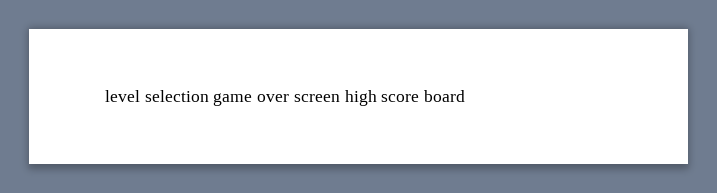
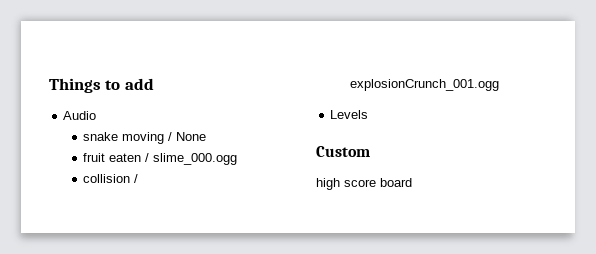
[105,90,340,106] level selection game over screen -> [49,78,154,93] [63,111,97,120] [83,132,207,144] [83,153,238,165] [83,174,139,183] [350,79,500,91] [330,110,369,119] [316,146,370,157] Things to add // Audio // snake moving / None // fruit eaten / slime_000.ogg // collision / explosionCrunch_001.ogg // Levels // Custom //

